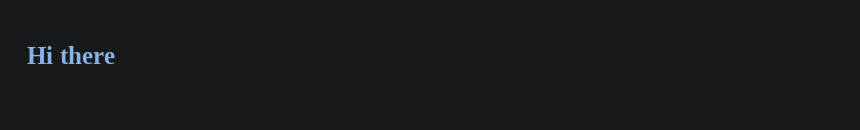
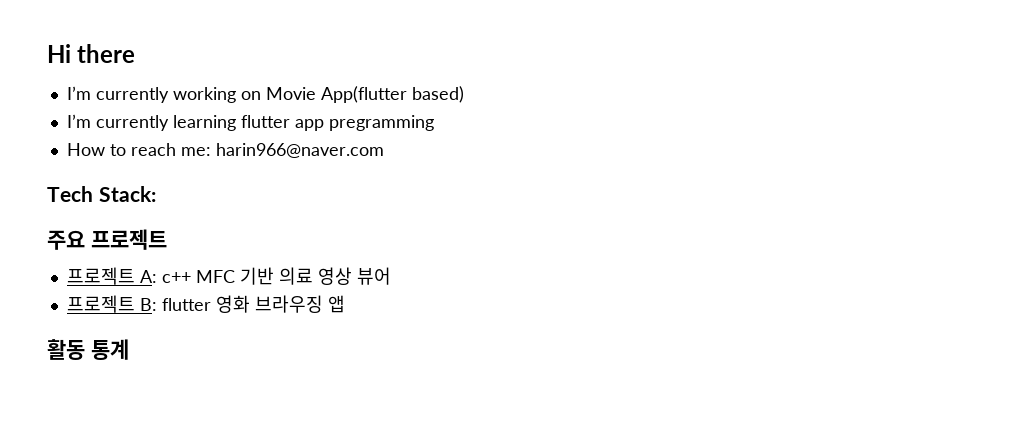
(115, 55) none -> [66,86,464,103] [66,114,434,131] [66,143,384,158] [47,186,156,202] [47,229,167,250] [66,267,391,285] [66,295,345,313] [47,339,129,360] // I’m currently working on Movie App(flutter based) // I’m currently learning flutter app pregramming // How to reach me: harin966@naver.com // Tech Stack: // 주요 프로젝트 // 프로젝트 A: c++ MFC 기반 의료 영상 뷰어 // 프로젝트 B: flutter 영화 브라우징 앱 // 활동 통계

